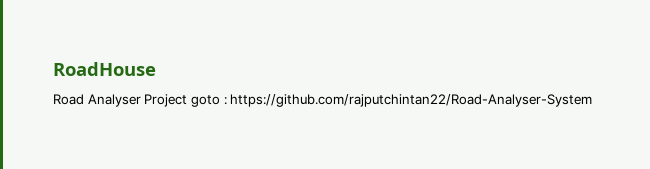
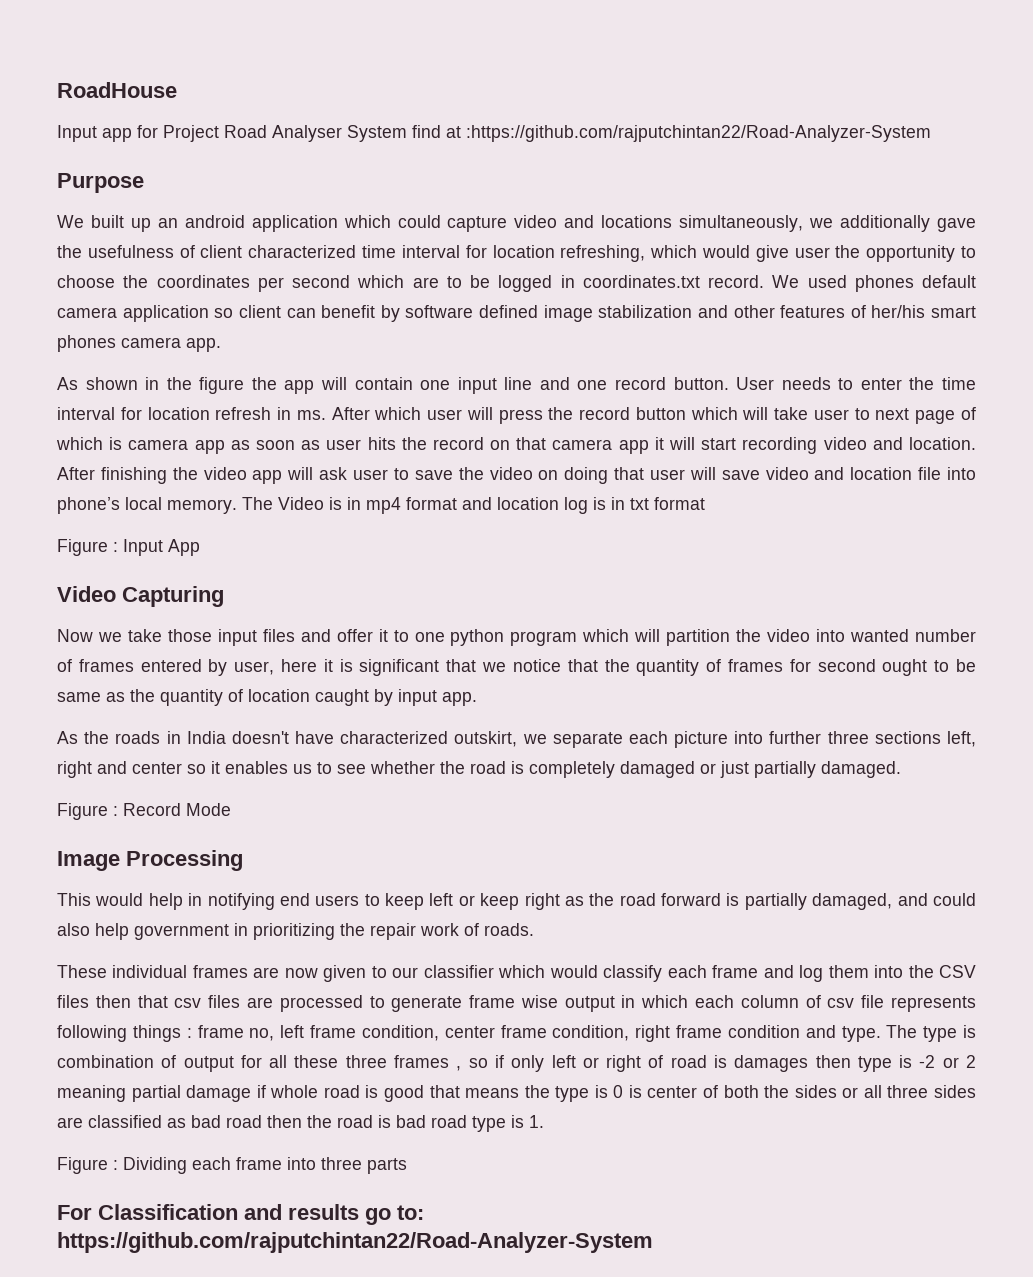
[53,94,593,107] Road Analyser Project goto : https://github.com/rajputchintan22/Road-Analyser-System -> [57,125,931,142] [57,173,144,193] [57,215,976,232] [57,245,976,262] [57,275,976,292] [57,305,976,322] [57,335,221,352] [57,377,976,394] [57,407,977,424] [56,437,976,454] [57,467,977,484] [57,497,705,514] [57,539,200,556] [57,586,224,607] [57,629,977,646] [57,659,977,676] [57,689,477,706] [57,731,976,748] [57,761,901,778] [57,803,231,820] [57,850,243,871] [57,893,977,910] [57,923,534,940] [57,965,977,982] [57,995,976,1012] [57,1025,977,1042] [57,1055,976,1072] [57,1085,977,1102] [57,1115,544,1132] [57,1157,407,1174] [57,1204,424,1225] [57,1232,653,1253] Input app for Project Road Analyser System find at :https://github.com/rajputchintan22/Road-Analyzer-System // Purpose // We built up an android application which could capture video and locations simultaneously, we additionally gave the usefulness of client characterized time interval for location refreshing, which would give user the opportunity to choose the coordinates per second which are to be logged in coordinates.txt record. We used phones default camera application so client can benefit by software defined image stabilization and other features of her/his smart phones camera app. // As shown in the figure the app will contain one input line and one record button. User needs to enter the time interval for location refresh in ms. After which user will press the record button which will take user to next page of which is camera app as soon as user hits the record on that camera app it will start recording video and location. After finishing the video app will ask user to save the video on doing that user will save video and location file into phone’s local memory. The Video is in mp4 format and location log is in txt format // Figure : Input App // Video Capturing // Now we take those input files and offer it to one python program which will partition the video into wanted number of frames entered by user, here it is significant that we notice that the quantity of frames for second ought to be same as the quantity of location caught by input app. // As the roads in India doesn't have characterized outskirt, we separate each picture into further three sections left, right and center so it enables us to see whether the road is completely damaged or just partially damaged. // Figure : Record Mode // Image Processing // This would help in notifying end users to keep left or keep right as the road forward is partially damaged, and could also help government in prioritizing the repair work of roads. // These individual frames are now given to our classifier which would classify each frame and log them into the CSV files then that csv files are processed to generate frame wise output in which each column of csv file represents following things : frame no, left frame condition, center frame condition, right frame condition and type. The type is combination of output for all these three frames , so if only left or right of road is damages then type is -2 or 2 meaning partial damage if whole road is good that means the type is 0 is center of both the sides or all three sides are classified as bad road then the road is bad road type is 1. // Figure : Dividing each frame into three parts // For Classification and results go to: https://github.com/rajputchintan22/Road-Analyzer-System

